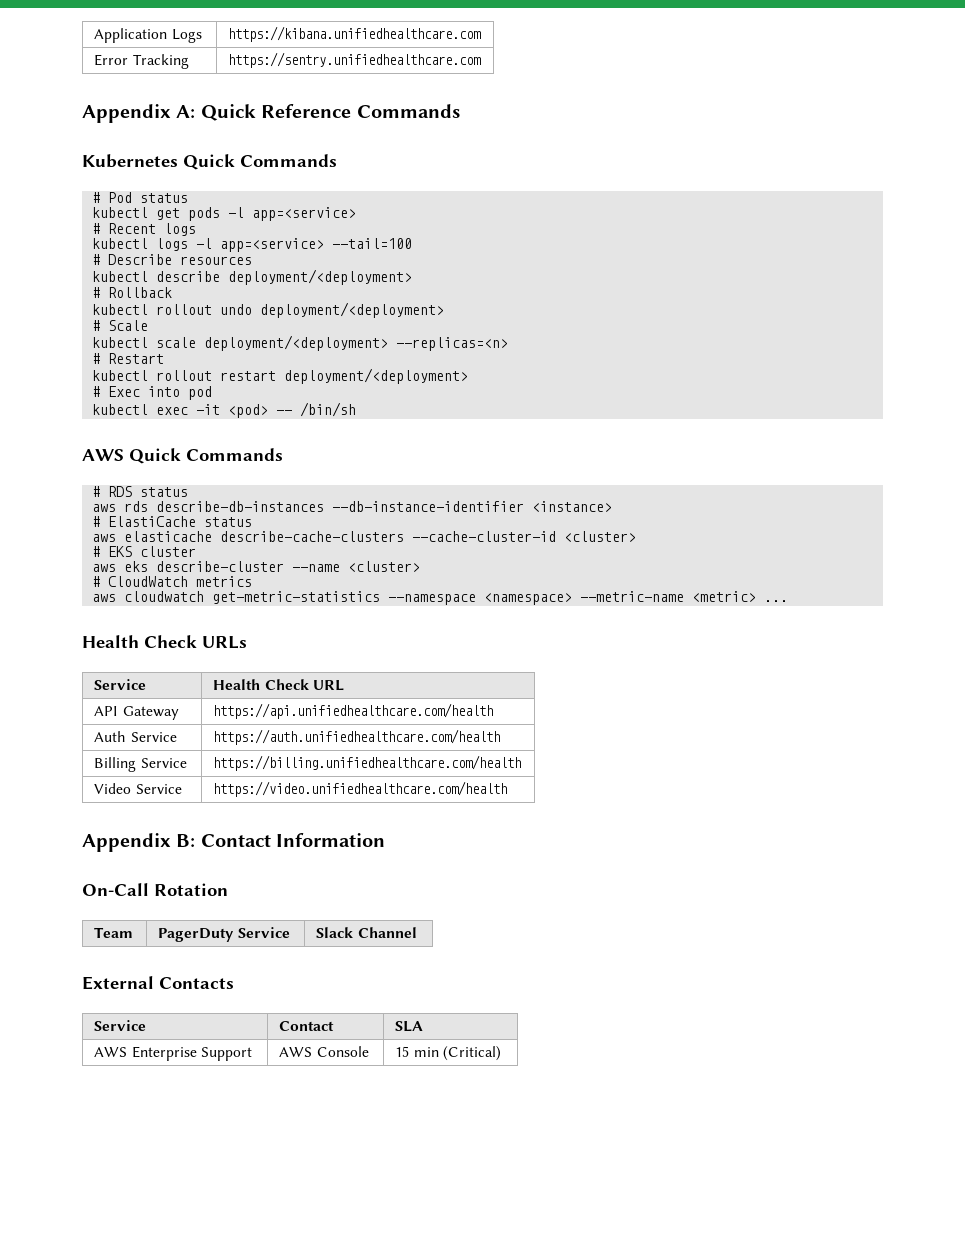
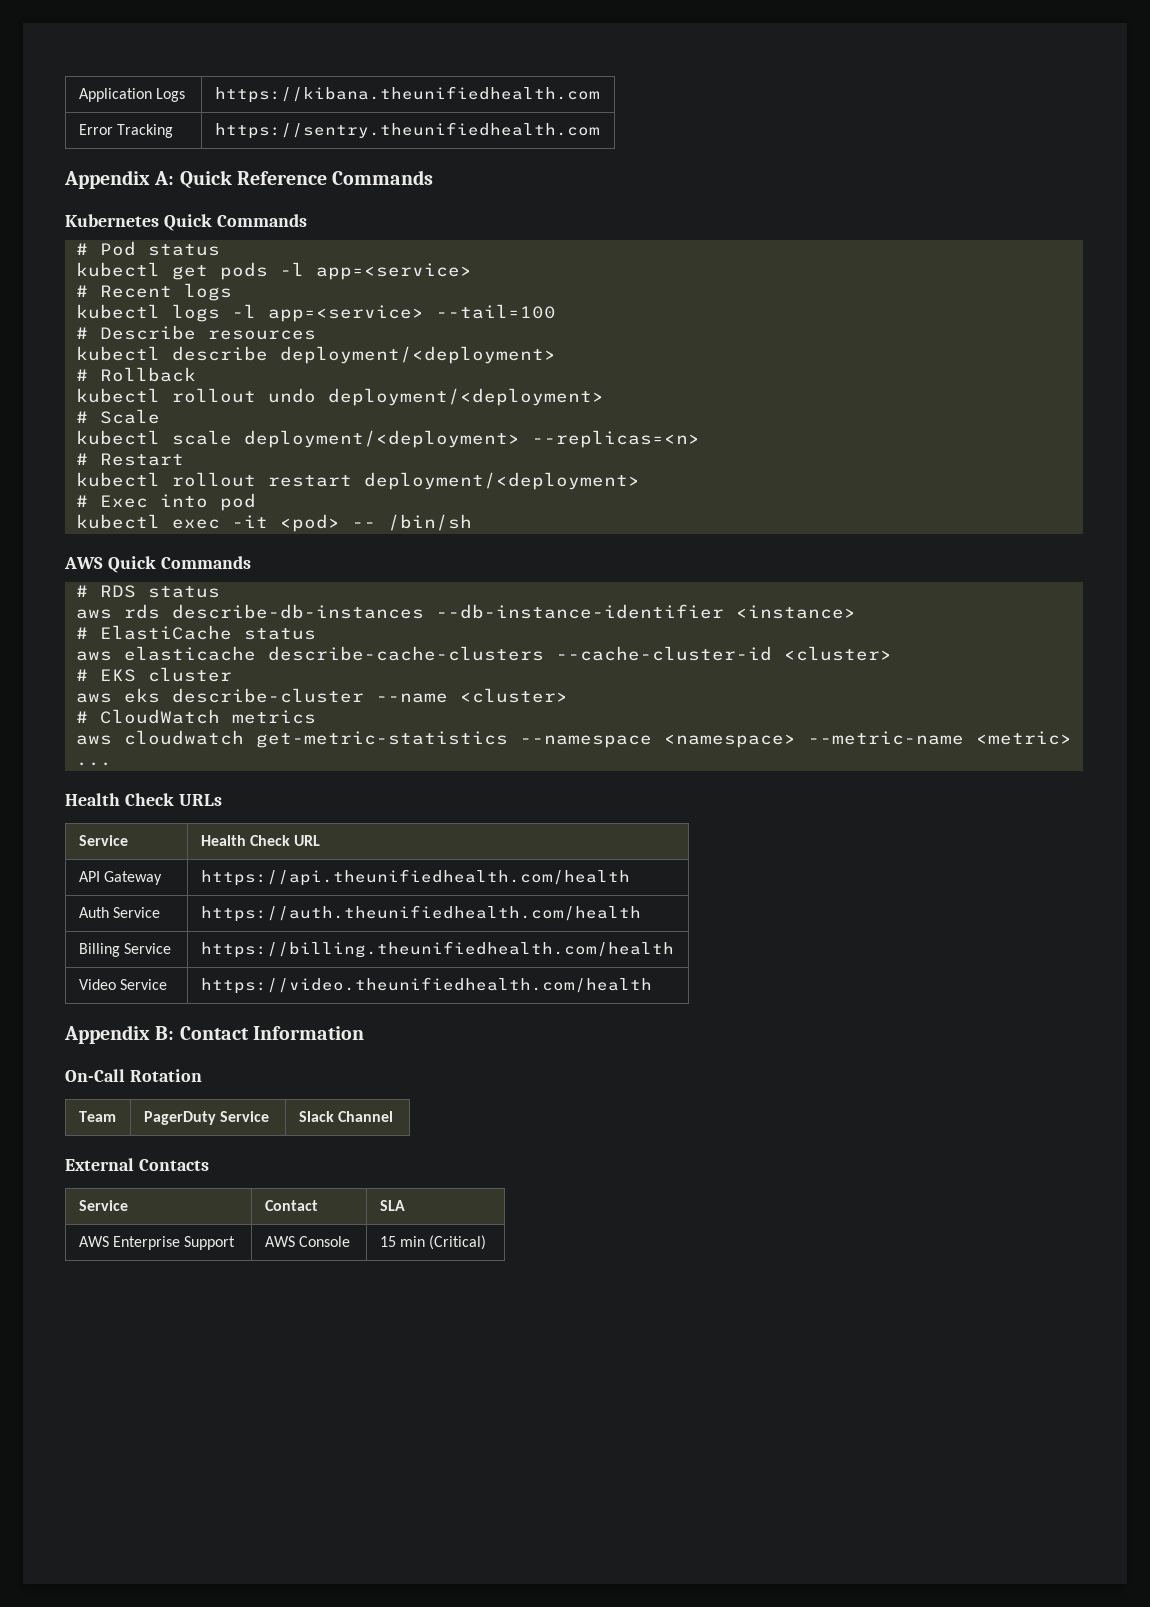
[228,26,482,42] https://kibana.unifiedhealthcare.com -> [214,86,600,103] https://kibana.theunifiedhealth.com
[228,52,482,68] https://sentry.unifiedhealthcare.com -> [214,122,600,139] https://sentry.theunifiedhealth.com
[213,703,494,719] https://api.unifiedhealthcare.com/health -> [200,869,630,886] https://api.theunifiedhealth.com/health
[213,729,501,745] https://auth.unifiedhealthcare.com/health -> [200,905,641,922] https://auth.theunifiedhealth.com/health
[213,755,522,771] https://billing.unifiedhealthcare.com/health -> [200,941,674,958] https://billing.theunifiedhealth.com/health
[213,781,508,797] https://video.unifiedhealthcare.com/health -> [200,977,652,994] https://video.theunifiedhealth.com/health

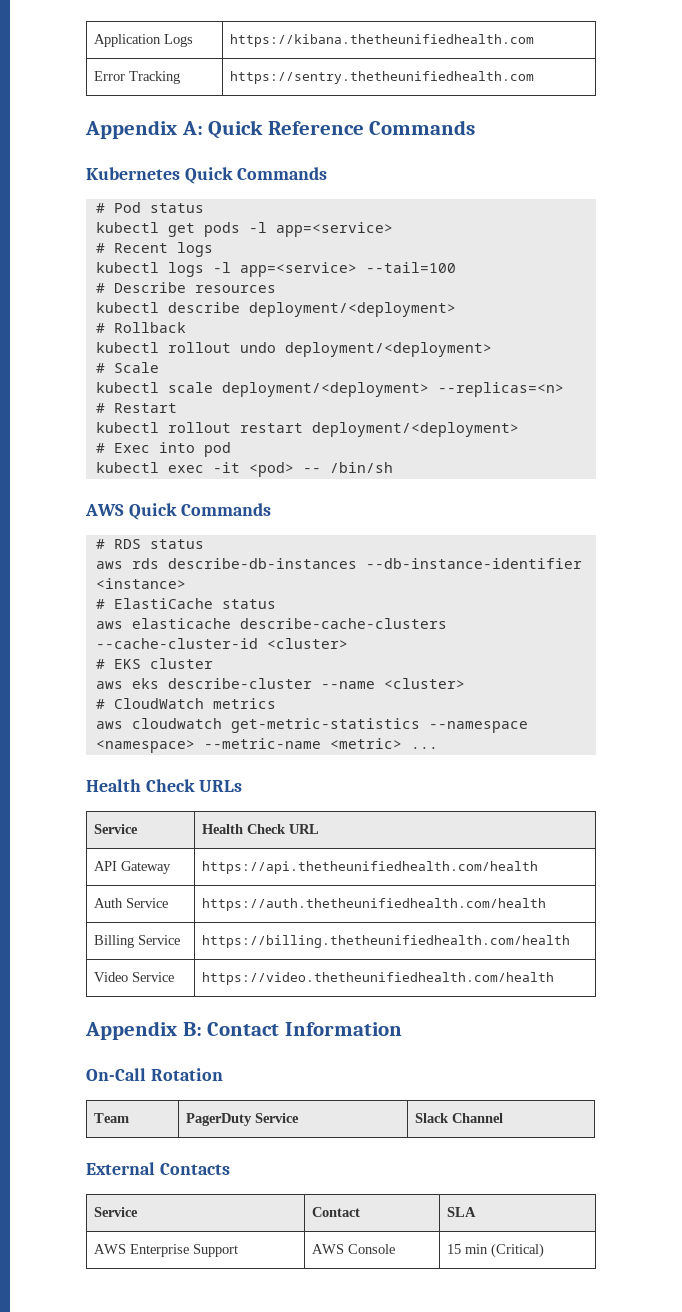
[214,86,600,103] https://kibana.theunifiedhealth.com -> [230,34,535,47] https://kibana.thetheunifiedhealth.com
[214,122,600,139] https://sentry.theunifiedhealth.com -> [230,71,535,84] https://sentry.thetheunifiedhealth.com
[200,869,630,886] https://api.theunifiedhealth.com/health -> [202,861,539,874] https://api.thetheunifiedhealth.com/health
[200,905,641,922] https://auth.theunifiedhealth.com/health -> [202,898,547,911] https://auth.thetheunifiedhealth.com/health
[200,941,674,958] https://billing.theunifiedhealth.com/health -> [202,935,571,948] https://billing.thetheunifiedhealth.com/health
[200,977,652,994] https://video.theunifiedhealth.com/health -> [202,972,555,985] https://video.thetheunifiedhealth.com/health

